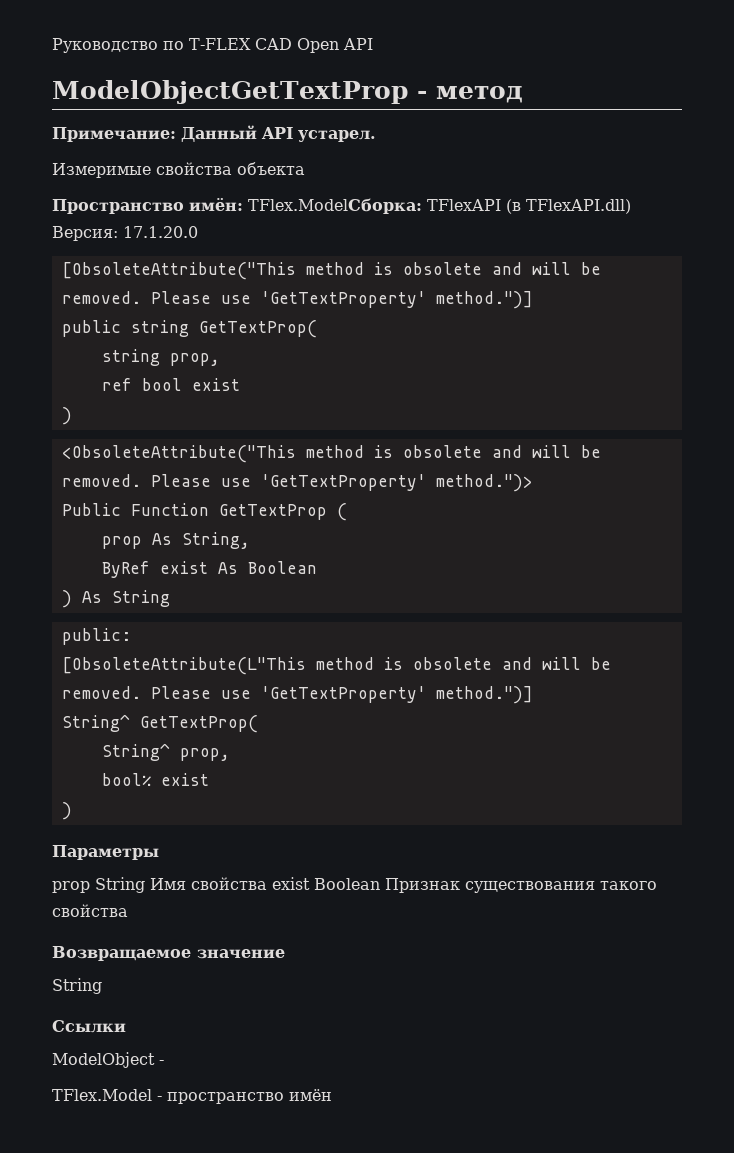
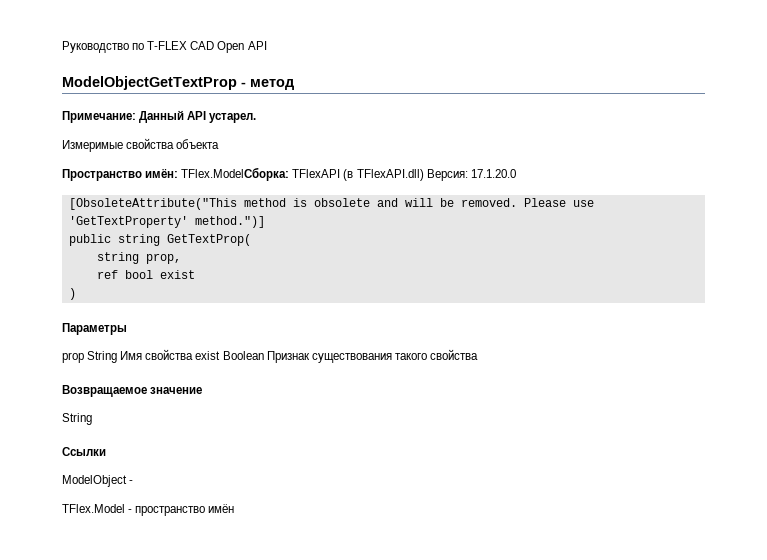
[61,445,601,463] [61,474,533,492] [61,503,347,521] [101,532,250,549] [101,561,317,578] [61,590,170,608] [61,628,131,645] [61,657,611,675] [61,686,533,704] [61,714,258,733] [101,743,230,761] [101,773,209,786] [61,802,72,820] // <ObsoleteAttribute("This method is obsolete and will be removed. Please use 'GetTextProperty' method.")> // Public Function GetTextProp ( // prop As String, // ByRef exist As Boolean // ) As String // public: // [ObsoleteAttribute(L"This method is obsolete and will be removed. Please use 'GetTextProperty' method.")] // String^ GetTextProp( // String^ prop, // bool% exist // ) -> (76, 294) none

